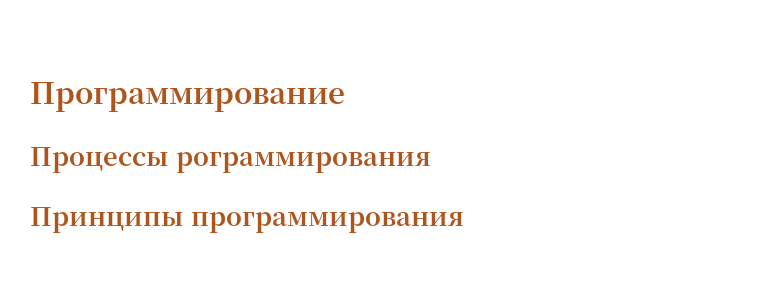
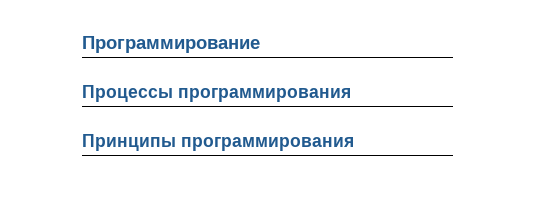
[175,152,431,173] рограммирования -> [178,88,351,102] программирования

